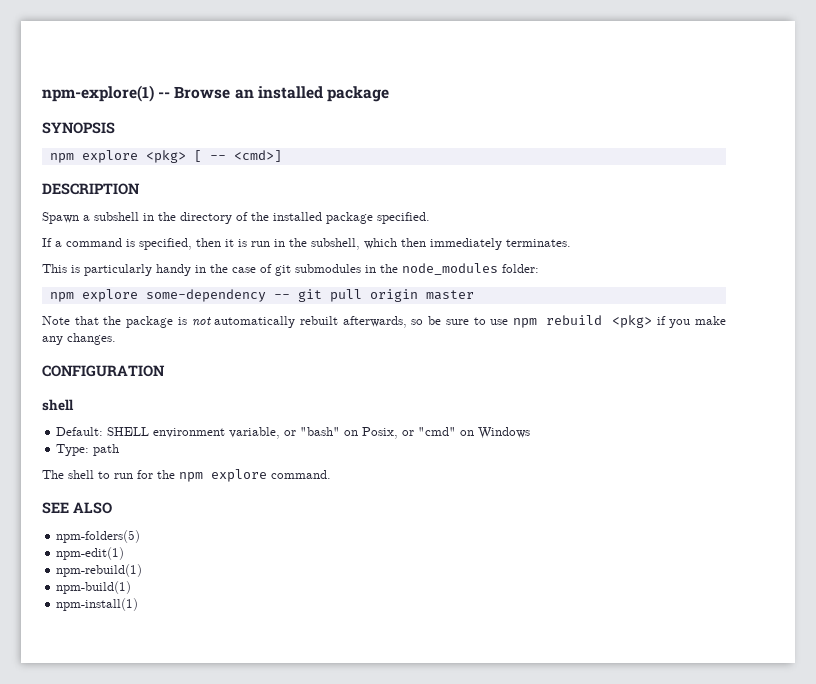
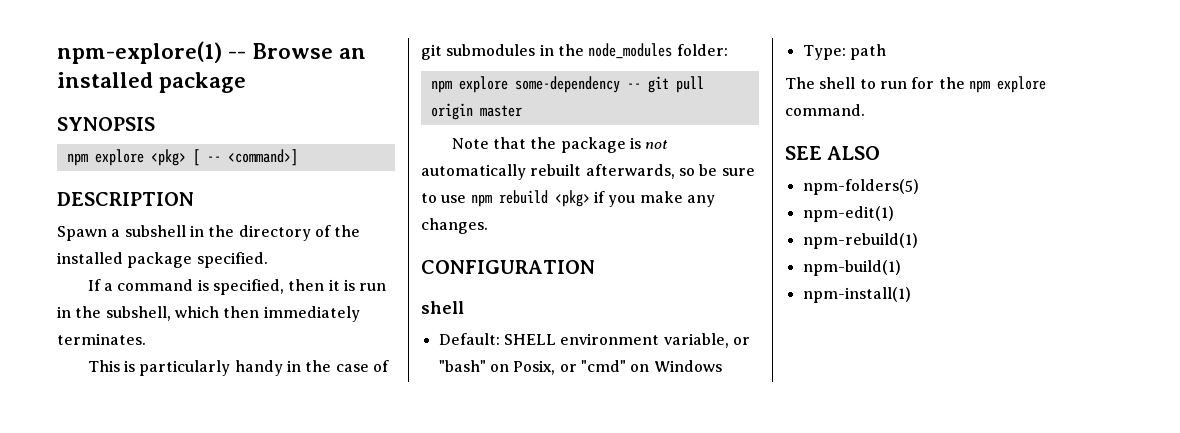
[233,150,282,162] <cmd>] -> [227,149,298,166] <command>]

